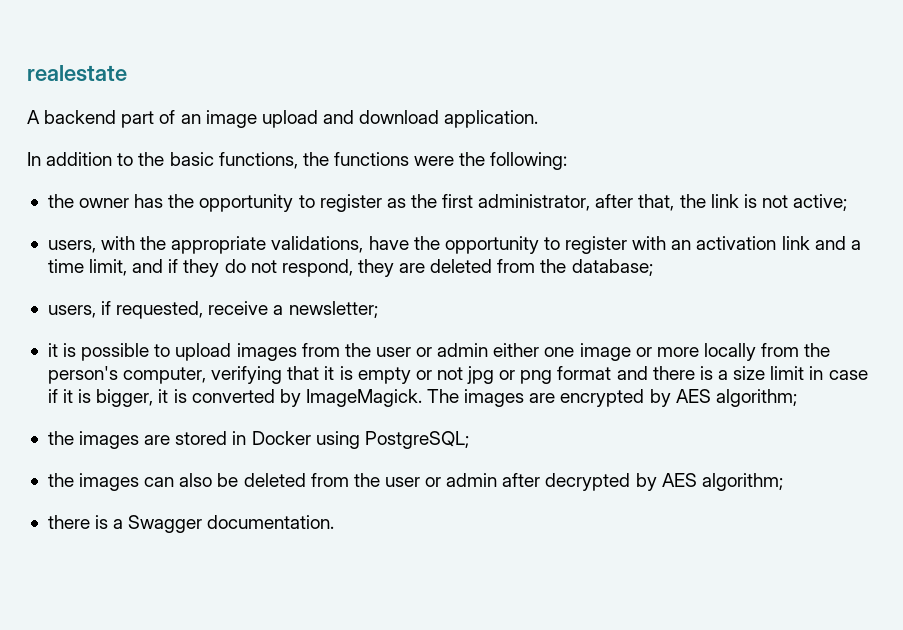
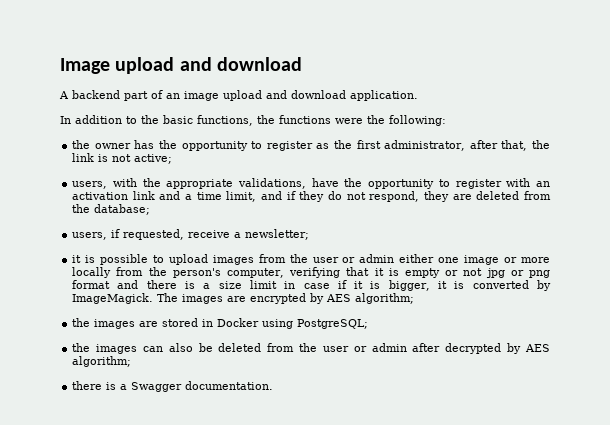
[27,65,127,82] realestate -> [60,57,302,74] Image upload and download

